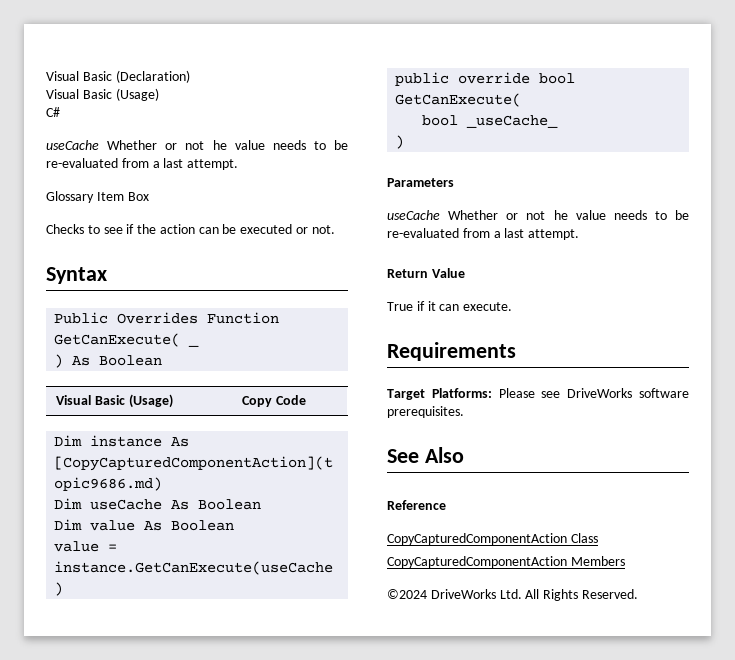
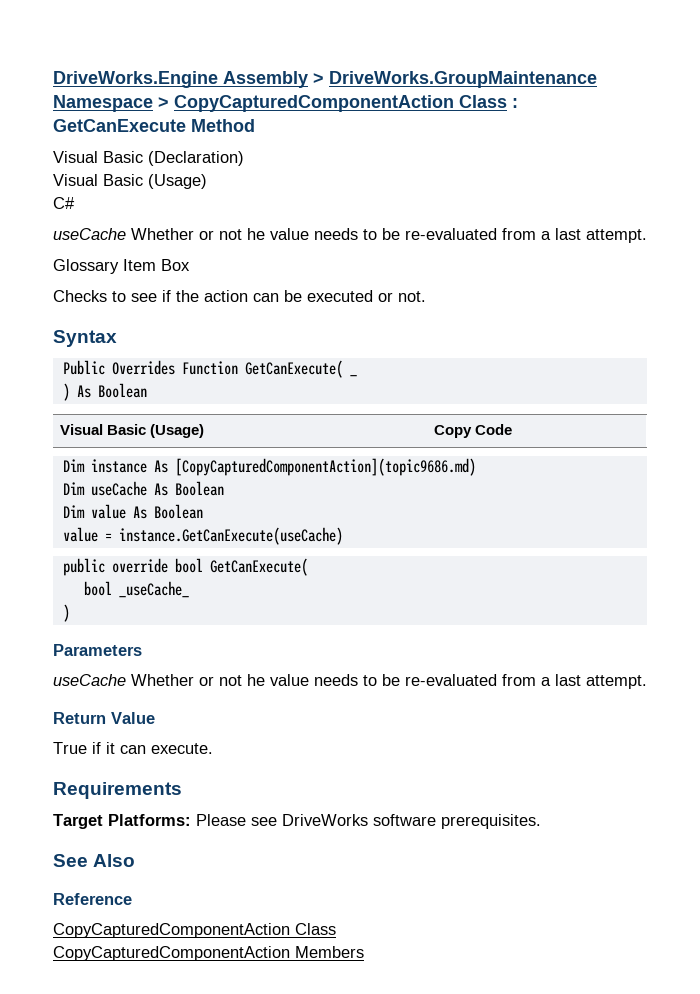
(46, 76) none -> [53,71,597,88] [53,95,518,112] [53,119,255,132] DriveWorks.Engine Assembly > DriveWorks.GroupMaintenance Namespace > CopyCapturedComponentAction Class : GetCanExecute Method //
[387,589,638,601] // ©2024 DriveWorks Ltd. All Rights Reserved. -> (364, 952) none

